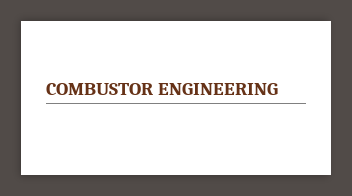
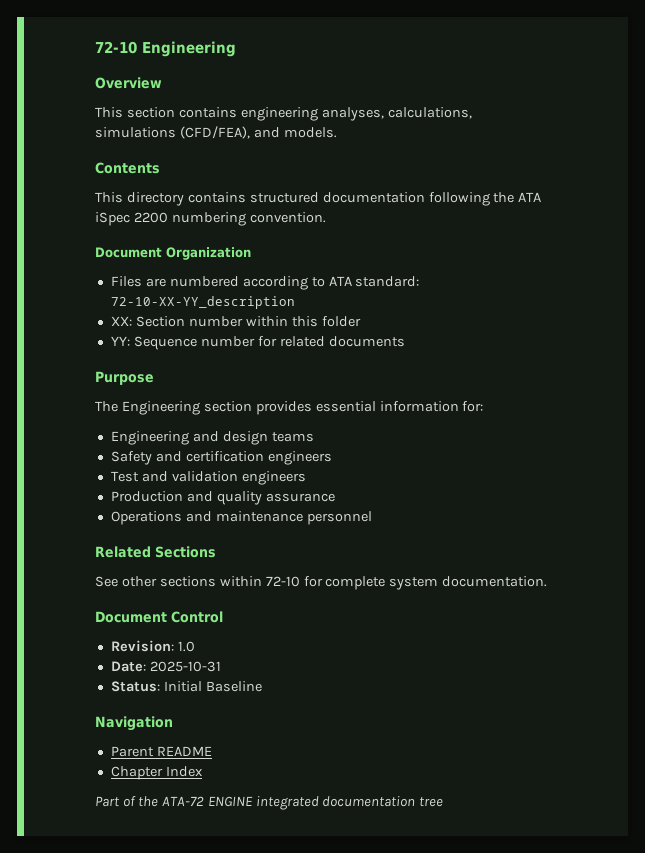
[46,83,279,95] COMBUSTOR ENGINEERING -> [95,41,236,57] [95,77,162,89] [95,107,472,121] [95,126,337,139] [95,162,160,174] [95,192,542,206] [95,212,326,226] [95,247,251,260] [110,276,420,290] [110,296,295,309] [110,316,361,327] [110,336,405,350] [95,371,154,385] [95,401,484,415] [110,431,314,445] [110,451,332,465] [110,471,306,485] [110,491,335,505] [110,511,372,525] [95,546,216,558] [95,576,548,590] [95,611,223,623] [110,640,195,652] [110,661,221,672] [110,681,262,692] [95,716,173,731] [110,746,212,757] [110,766,203,780] [95,796,444,810] 72-10 Engineering // Overview // This section contains engineering analyses, calculations, simulations (CFD/FEA), and models. // Contents // This directory contains structured documentation following the ATA iSpec 2200 numbering convention. // Document Organization // Files are numbered according to ATA standard: 72-10-XX-YY_description // XX: Section number within this folder // YY: Sequence number for related documents // Purpose // The Engineering section provides essential information for: // Engineering and design teams // Safety and certification engineers // Test and validation engineers // Production and quality assurance // Operations and maintenance personnel // Related Sections // See other sections within 72-10 for complete system documentation. // Document Control // Revision: 1.0 // Date: 2025-10-31 // Status: Initial Baseline // Navigation // Parent README // Chapter Index // Part of the ATA-72 ENGINE integrated documentation tree

